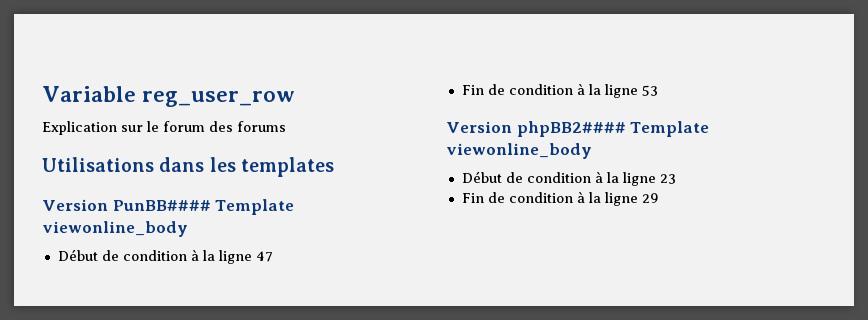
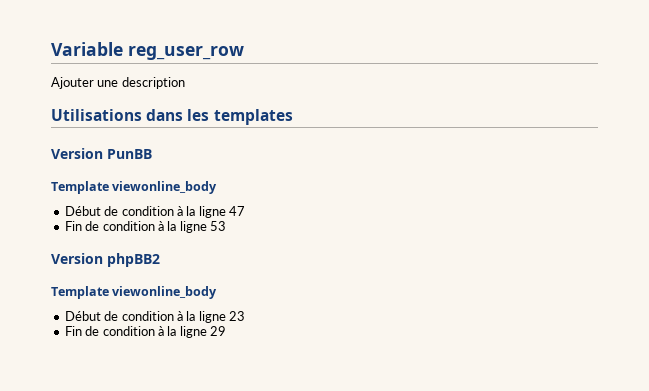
[42,121,286,135] Explication sur le forum des forums -> [51,77,185,89] Ajouter une description
[112,200,211,211] PunBB#### -> [107,149,152,159] PunBB //
[516,121,626,137] phpBB2#### -> [107,253,160,267] phpBB2 //

